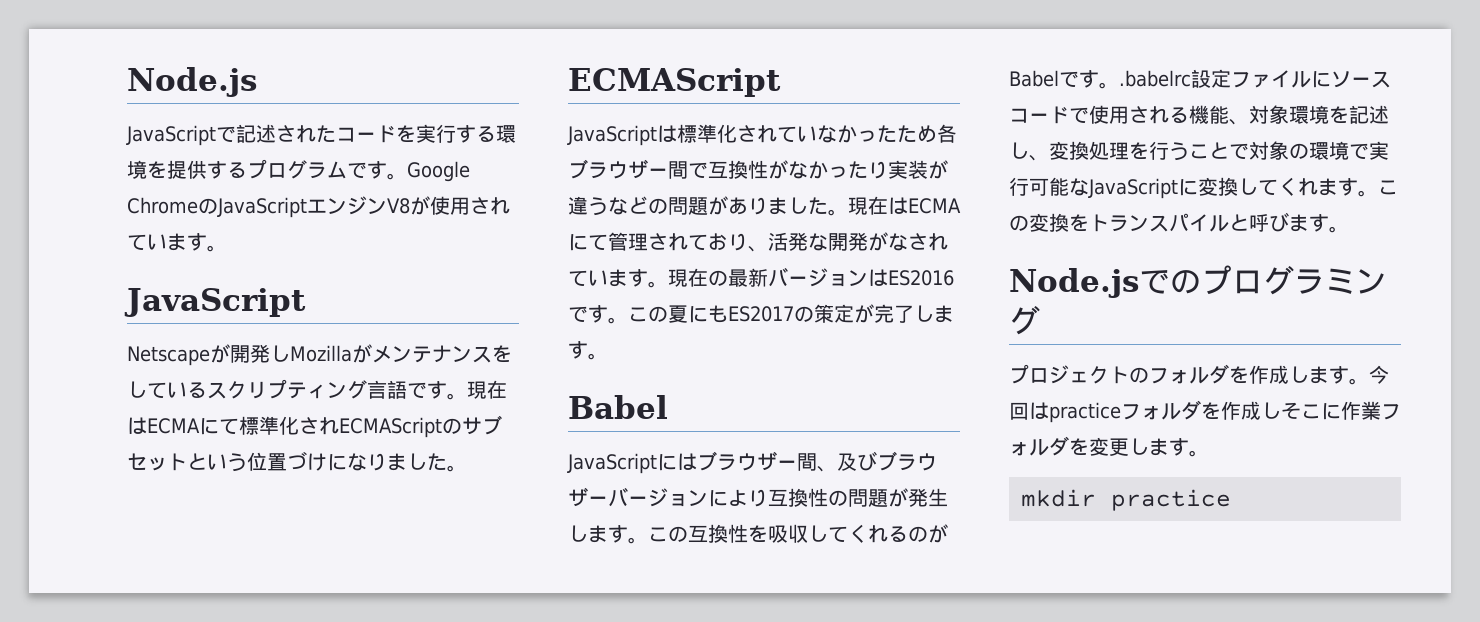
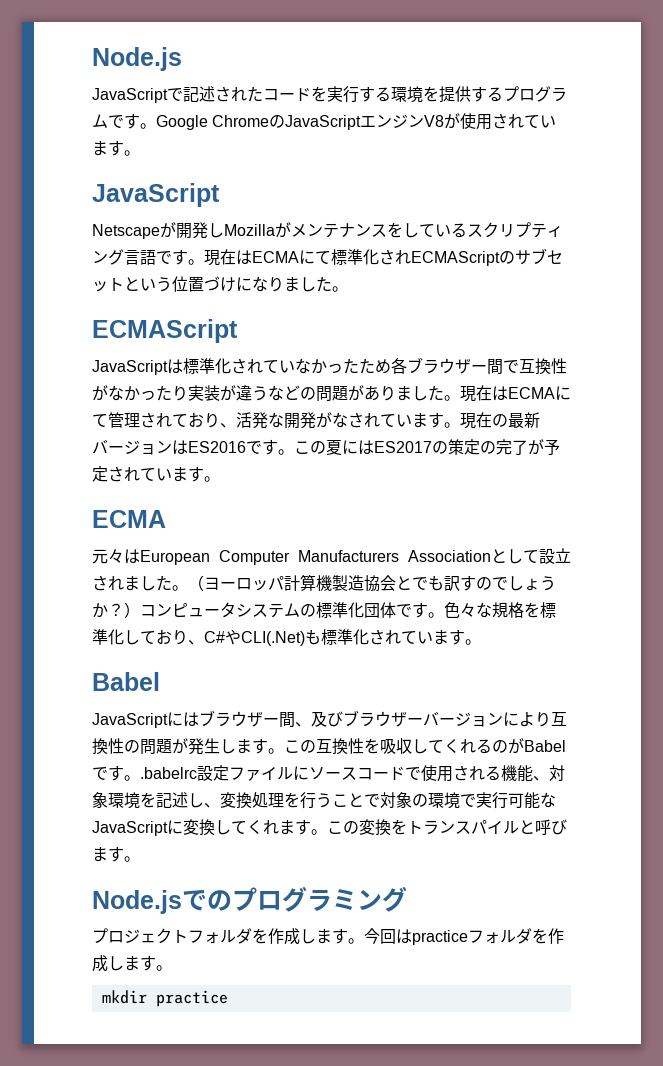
[708,305,728,323] も -> [358,440,374,455] は
[854,304,934,323] が完了し -> [480,439,560,455] [92,466,220,482] [92,510,166,528] [92,548,571,565] [92,574,556,591] [92,602,556,618] [92,629,433,646] の完了が予定されています。 // ECMA // 元々はEuropean Computer Manufacturers Associationとして設立されました。（ヨーロッパ計算機製造協会とでも訳すのでしょうか？）コンピュータシステムの標準化団体です。色々な規格を標準化しており、C#やCLI(.Net)も標準化されてい
[1129,367,1149,383] の -> (188, 936) none
[1281,401,1401,420] [1009,436,1149,456] そこに作業フォルダを変更し -> (124, 963) none

